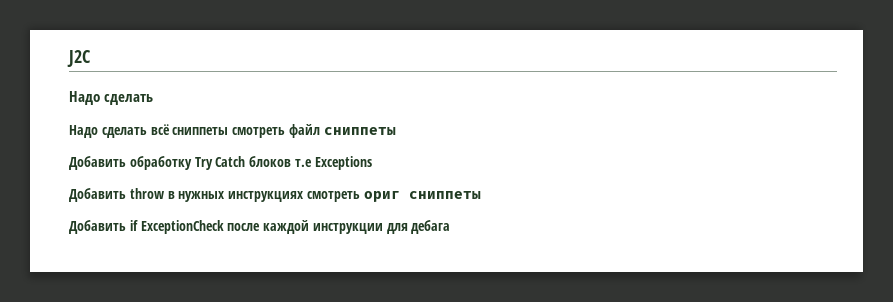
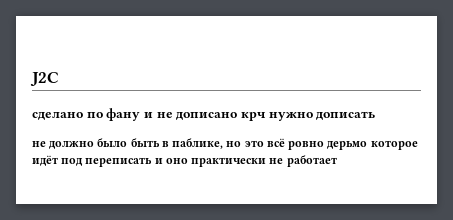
[69,91,154,105] [69,124,396,138] [69,156,372,170] [69,188,481,202] [69,220,451,234] Надо сделать // Надо сделать всё сниппеты смотреть файл сниппеты // Добавить обработку Try Catch блоков т.е Exceptions // Добавить throw в нужных инструкциях смотреть ориг сниппеты // Добавить if ExceptionCheck после каждой инструкции для дебага -> [32,108,376,121] [32,138,418,150] [32,155,337,167] сделано по фану и не дописано крч нужно дописать // не должно было быть в паблике, но это всё ровно дерьмо которое идёт под переписать и оно практически не работает

